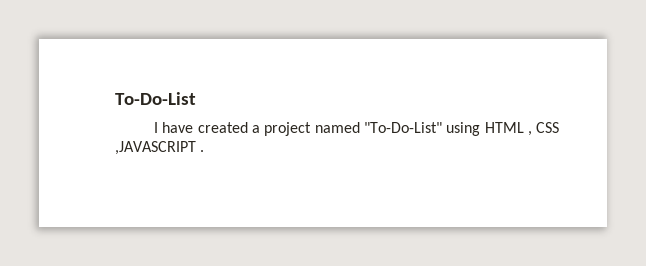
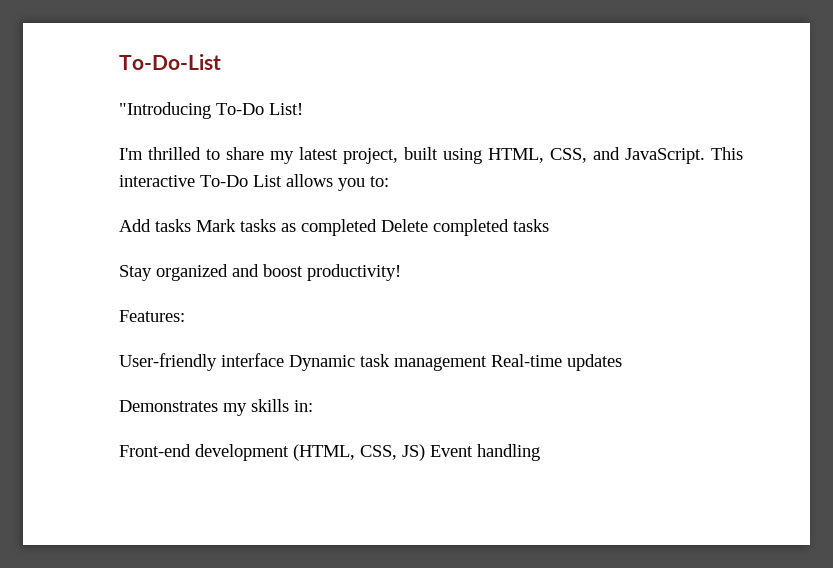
[153,122,560,136] [115,141,205,155] I have created a project named "To-Do-List" using HTML , CSS ,JAVASCRIPT . -> [119,102,303,119] [119,147,743,164] [119,174,389,191] [119,219,549,236] [119,264,401,281] [119,310,185,322] [119,353,622,371] [119,399,313,416] [119,444,540,461] "Introducing To-Do List! // I'm thrilled to share my latest project, built using HTML, CSS, and JavaScript. This interactive To-Do List allows you to: // Add tasks Mark tasks as completed Delete completed tasks // Stay organized and boost productivity! // Features: // User-friendly interface Dynamic task management Real-time updates // Demonstrates my skills in: // Front-end development (HTML, CSS, JS) Event handling

